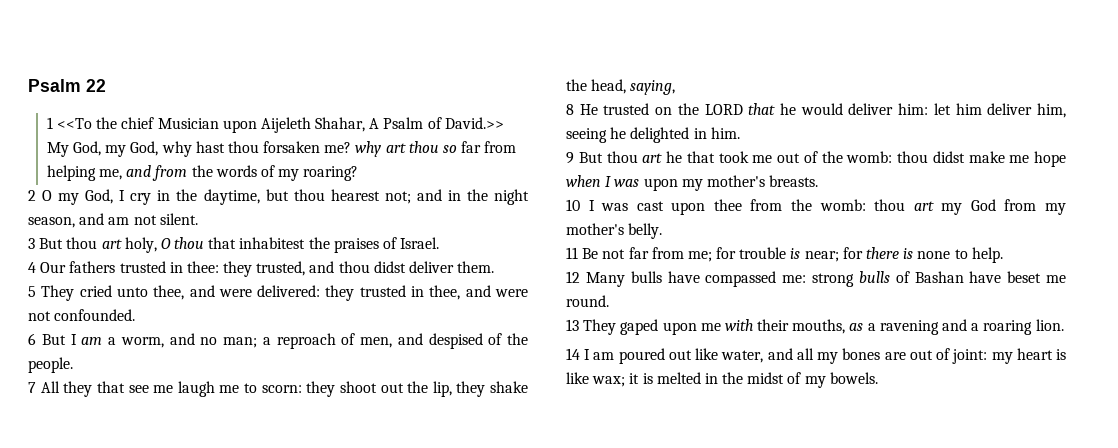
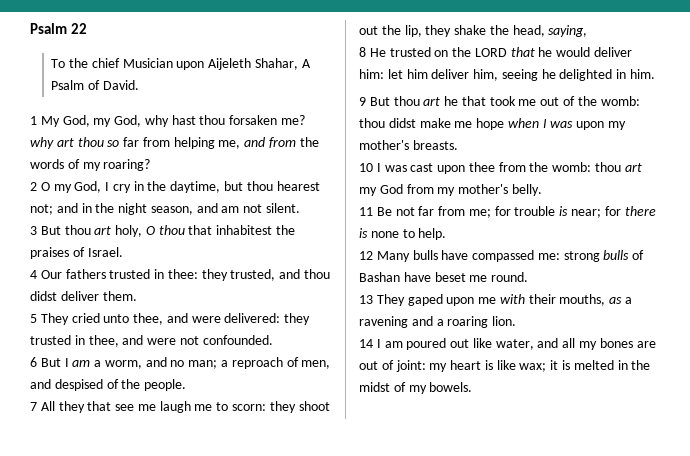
[46,117,92,129] 1 <<To -> [51,59,66,68] To
[444,117,504,129] David.>> -> [102,80,139,90] [30,116,37,125] David. // 1

